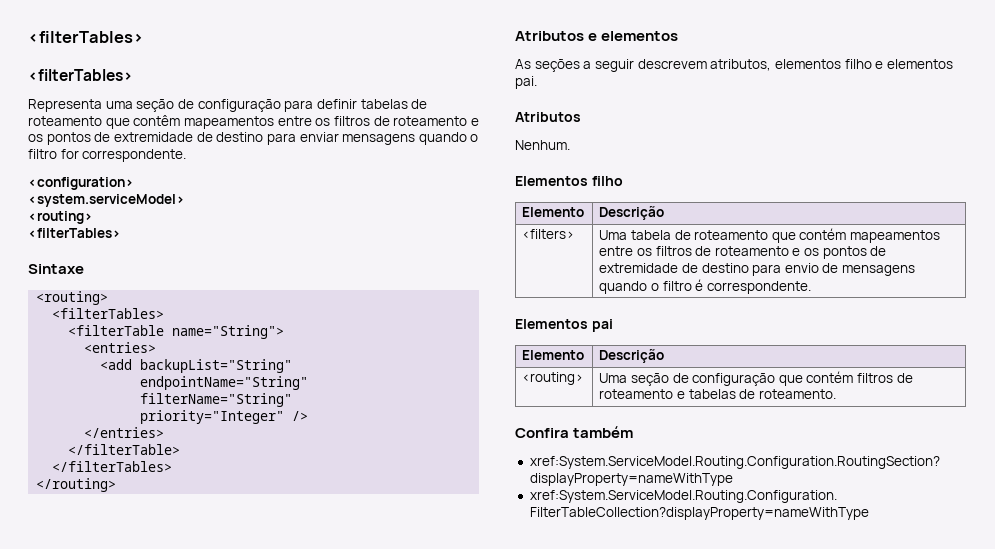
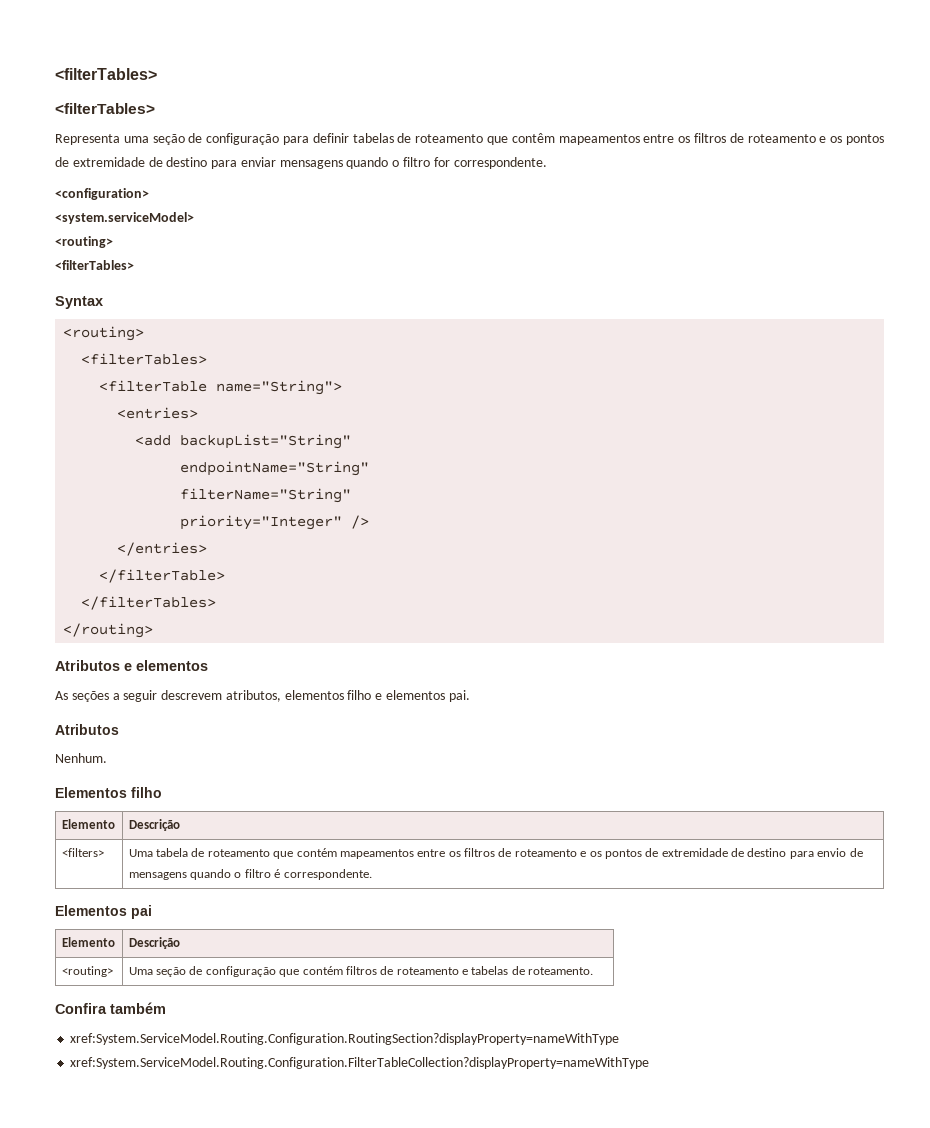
[28,264,84,274] Sintaxe -> [55,296,103,309] Syntax

